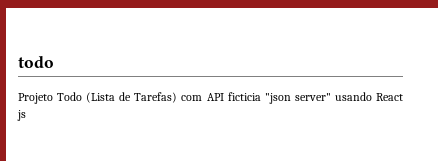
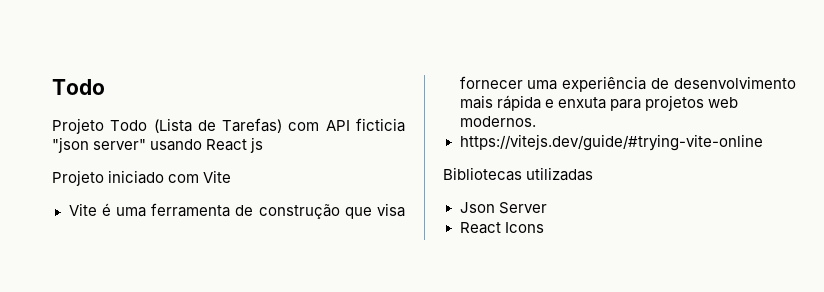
[18,56,54,68] todo -> [52,79,105,95] Todo
(26, 115) none -> [52,170,232,186] [68,203,406,219] [459,76,796,92] [459,95,738,111] [459,116,536,127] [459,134,763,151] [443,167,594,181] [459,202,547,214] [459,222,544,234] // Projeto iniciado com Vite // Vite é uma ferramenta de construção que visa fornecer uma experiência de desenvolvimento mais rápida e enxuta para projetos web modernos. // https://vitejs.dev/guide/#trying-vite-online // Bibliotecas utilizadas // Json Server // React Icons

